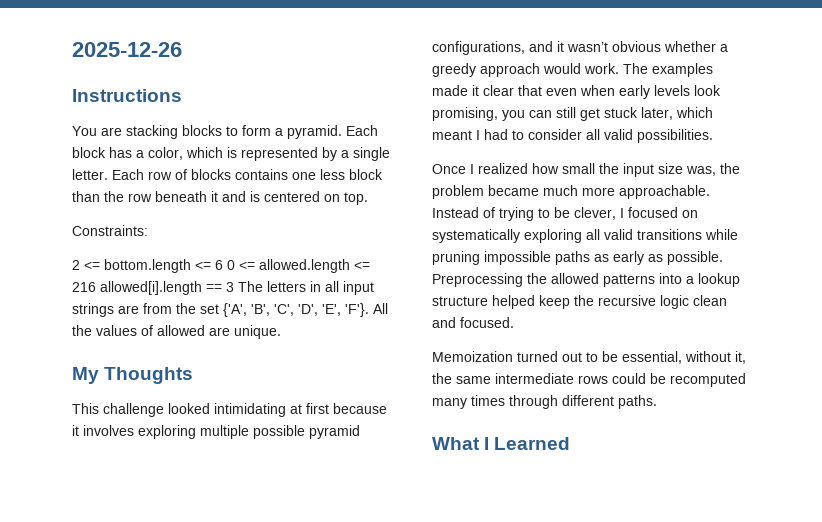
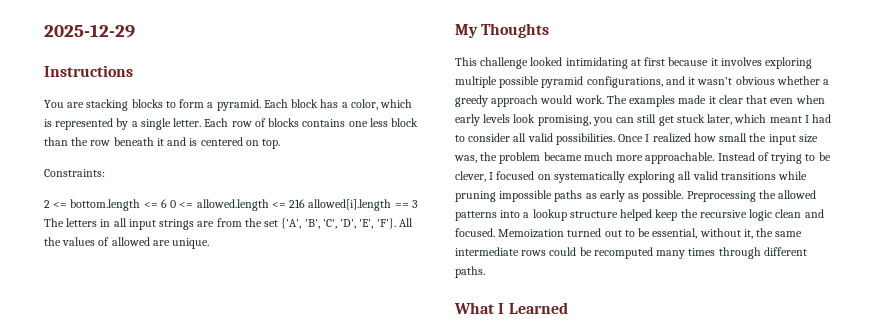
[72,42,182,57] 2025-12-26 -> [44,24,135,38] 2025-12-29
(713, 136) // -> (615, 139) none
(514, 322) // -> (495, 232) none

